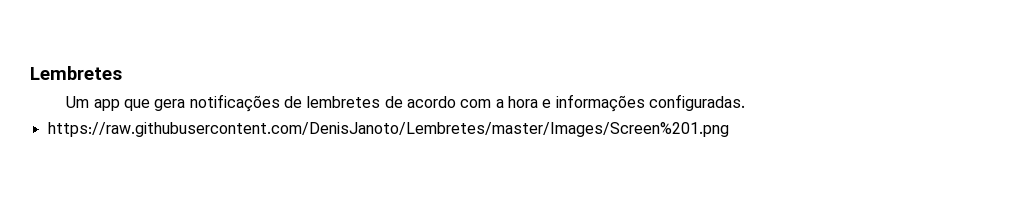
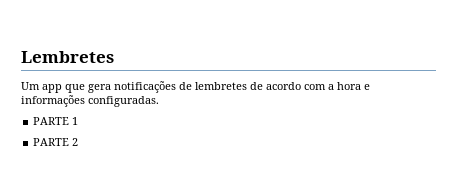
[47,122,729,137] https://raw.githubusercontent.com/DenisJanoto/Lembretes/master/Images/Screen%201.png -> [33,117,79,125] [33,138,79,146] PARTE 1 // PARTE 2

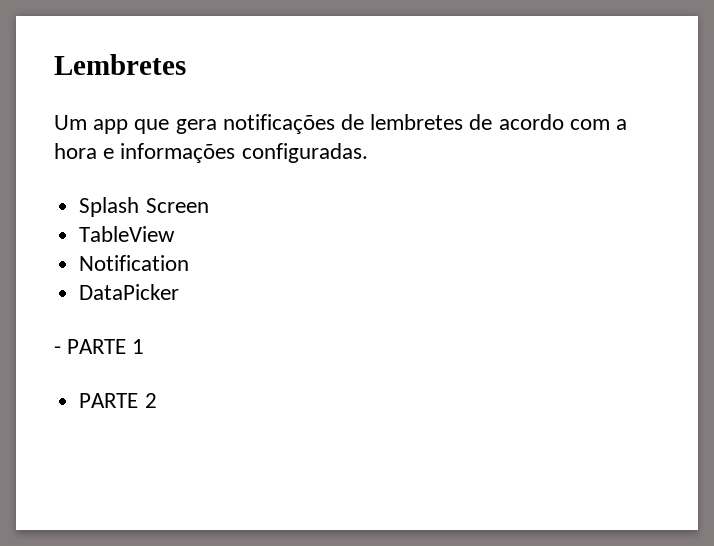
(159, 101) none -> [79,197,209,217] [79,226,176,242] [79,255,190,271] [79,284,180,300] [54,346,61,354] Splash Screen // TableView // Notification // DataPicker // -

